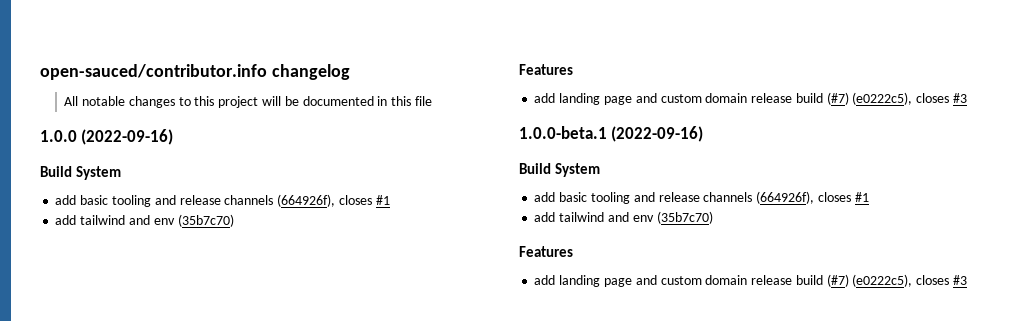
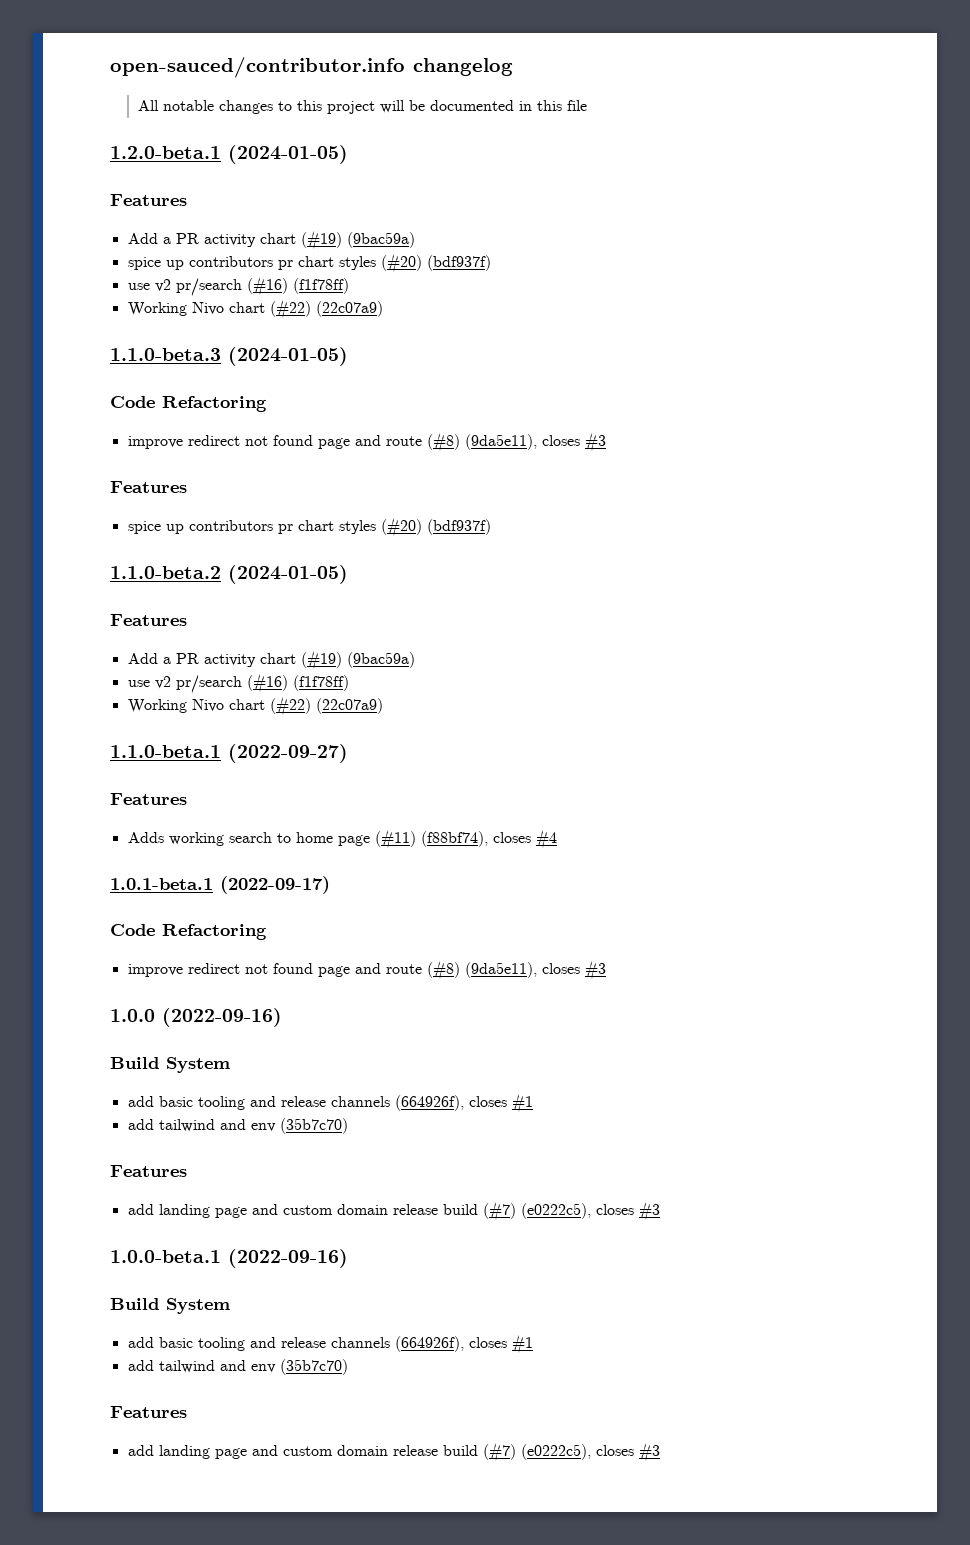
(432, 101) none -> [110,145,348,164] [110,194,187,206] [127,230,415,250] [127,253,491,273] [127,276,349,296] [127,299,383,319] [110,347,348,366] [110,396,267,412] [127,432,606,452] [110,481,187,493] [127,517,491,537] [110,565,348,584] [110,614,187,626] [127,650,415,670] [127,673,349,693] [127,696,383,716] [110,744,348,763] [110,793,187,805] [127,829,557,849] [110,876,330,894] [110,924,267,940] [127,960,606,980] // 1.2.0-beta.1 (2024-01-05) // Features // Add a PR activity chart (#19) (9bac59a) // spice up contributors pr chart styles (#20) (bdf937f) // use v2 pr/search (#16) (f1f78ff) // Working Nivo chart (#22) (22c07a9) // 1.1.0-beta.3 (2024-01-05) // Code Refactoring // improve redirect not found page and route (#8) (9da5e11), closes #3 // Features // spice up contributors pr chart styles (#20) (bdf937f) // 1.1.0-beta.2 (2024-01-05) // Features // Add a PR activity chart (#19) (9bac59a) // use v2 pr/search (#16) (f1f78ff) // Working Nivo chart (#22) (22c07a9) // 1.1.0-beta.1 (2022-09-27) // Features // Adds working search to home page (#11) (f88bf74), closes #4 // 1.0.1-beta.1 (2022-09-17) // Code Refactoring // improve redirect not found page and route (#8) (9da5e11), closes #3

